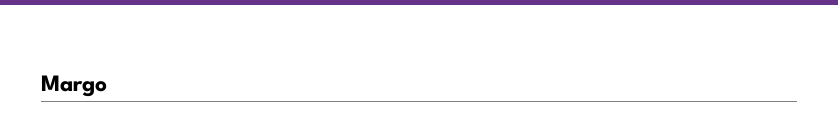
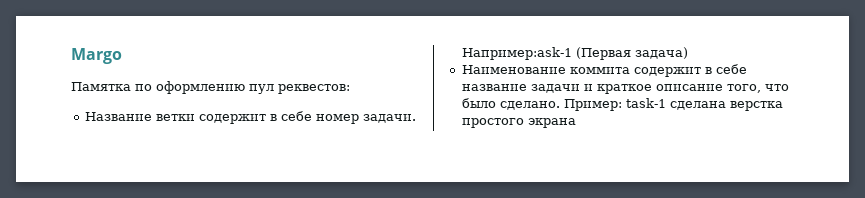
(107, 86) none -> [71,81,350,94] [84,111,416,124] [461,47,688,60] [461,64,747,77] [461,84,789,94] [461,98,783,111] [461,118,576,128] // Памятка по оформлению пул реквестов: // Название ветки содержит в себе номер задачи. Например:ask-1 (Первая задача) // Наименование коммита содержит в себе название задачи и краткое описание того, что было сделано. Пример: task-1 сделана верстка простого экрана

